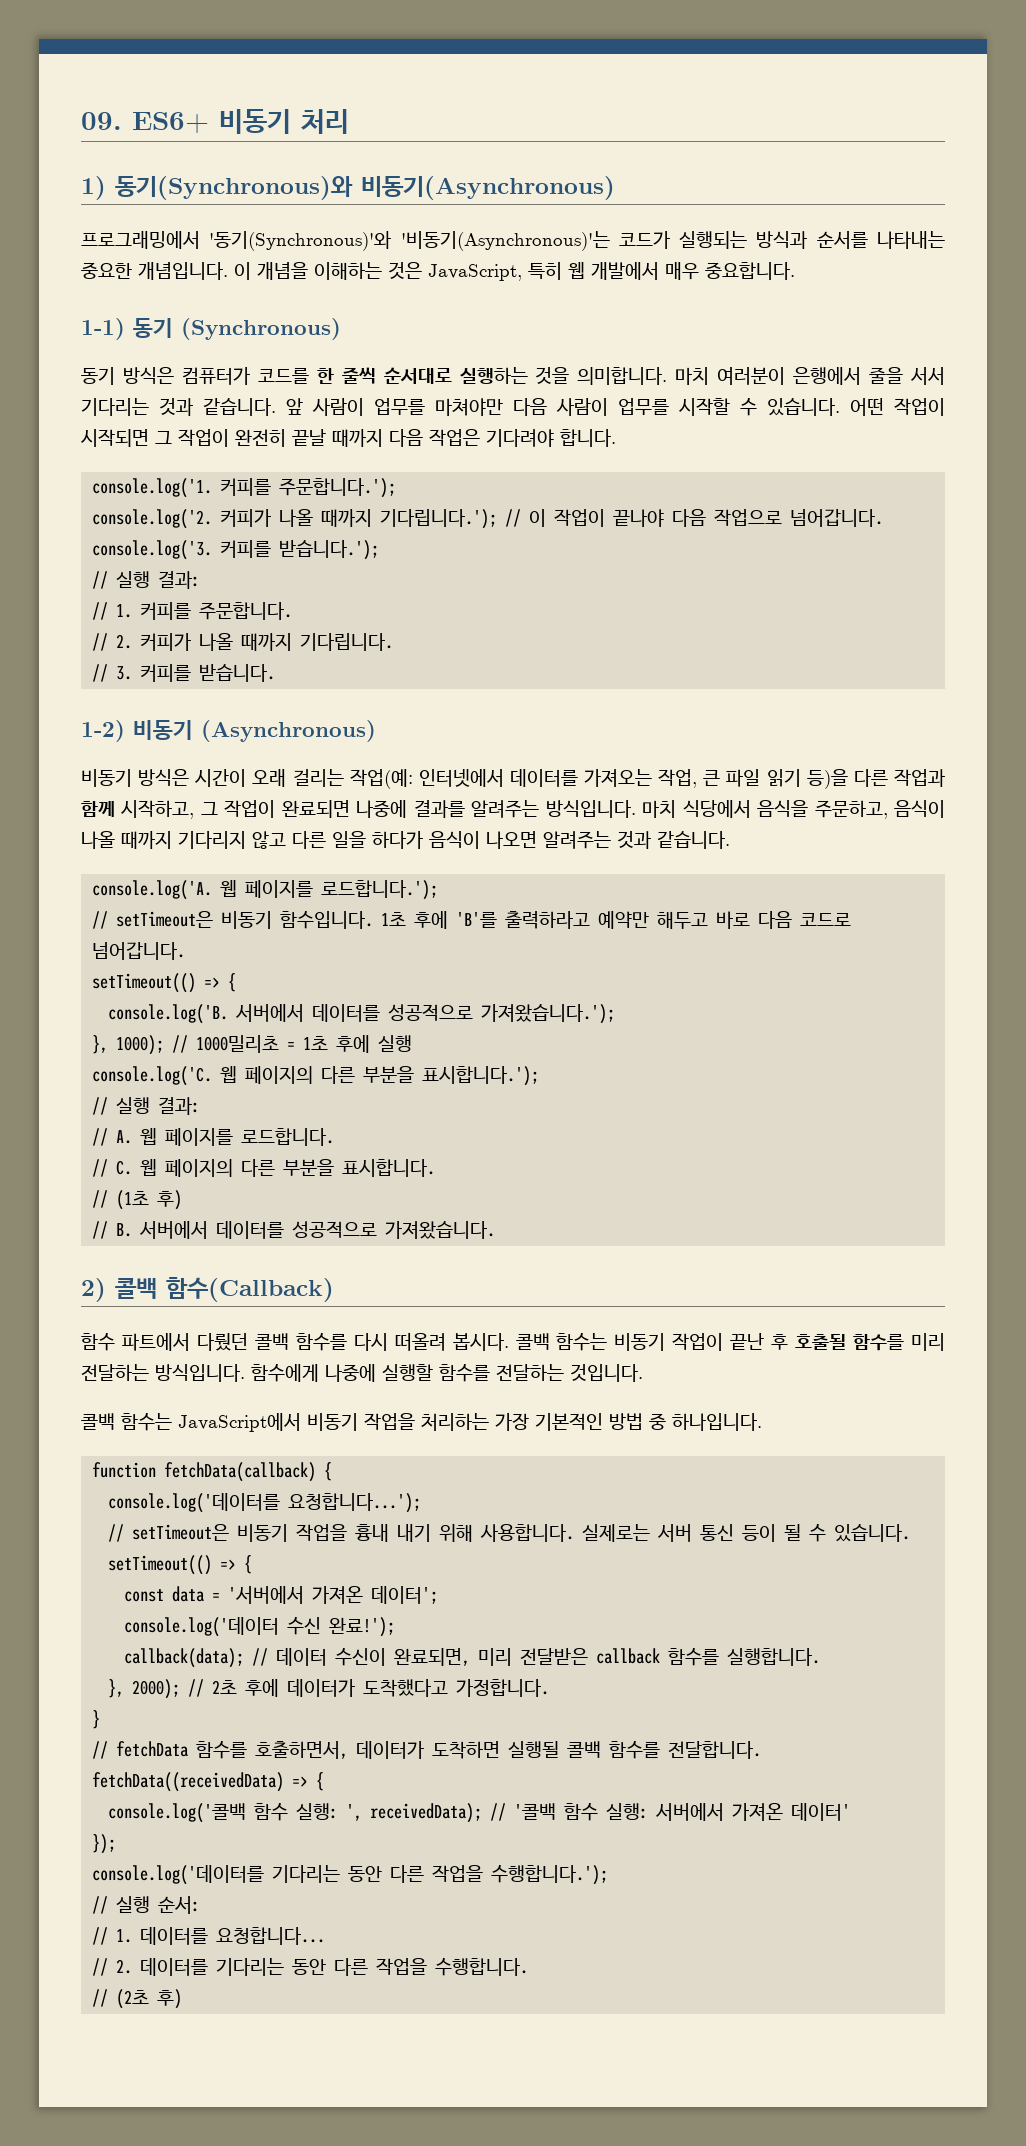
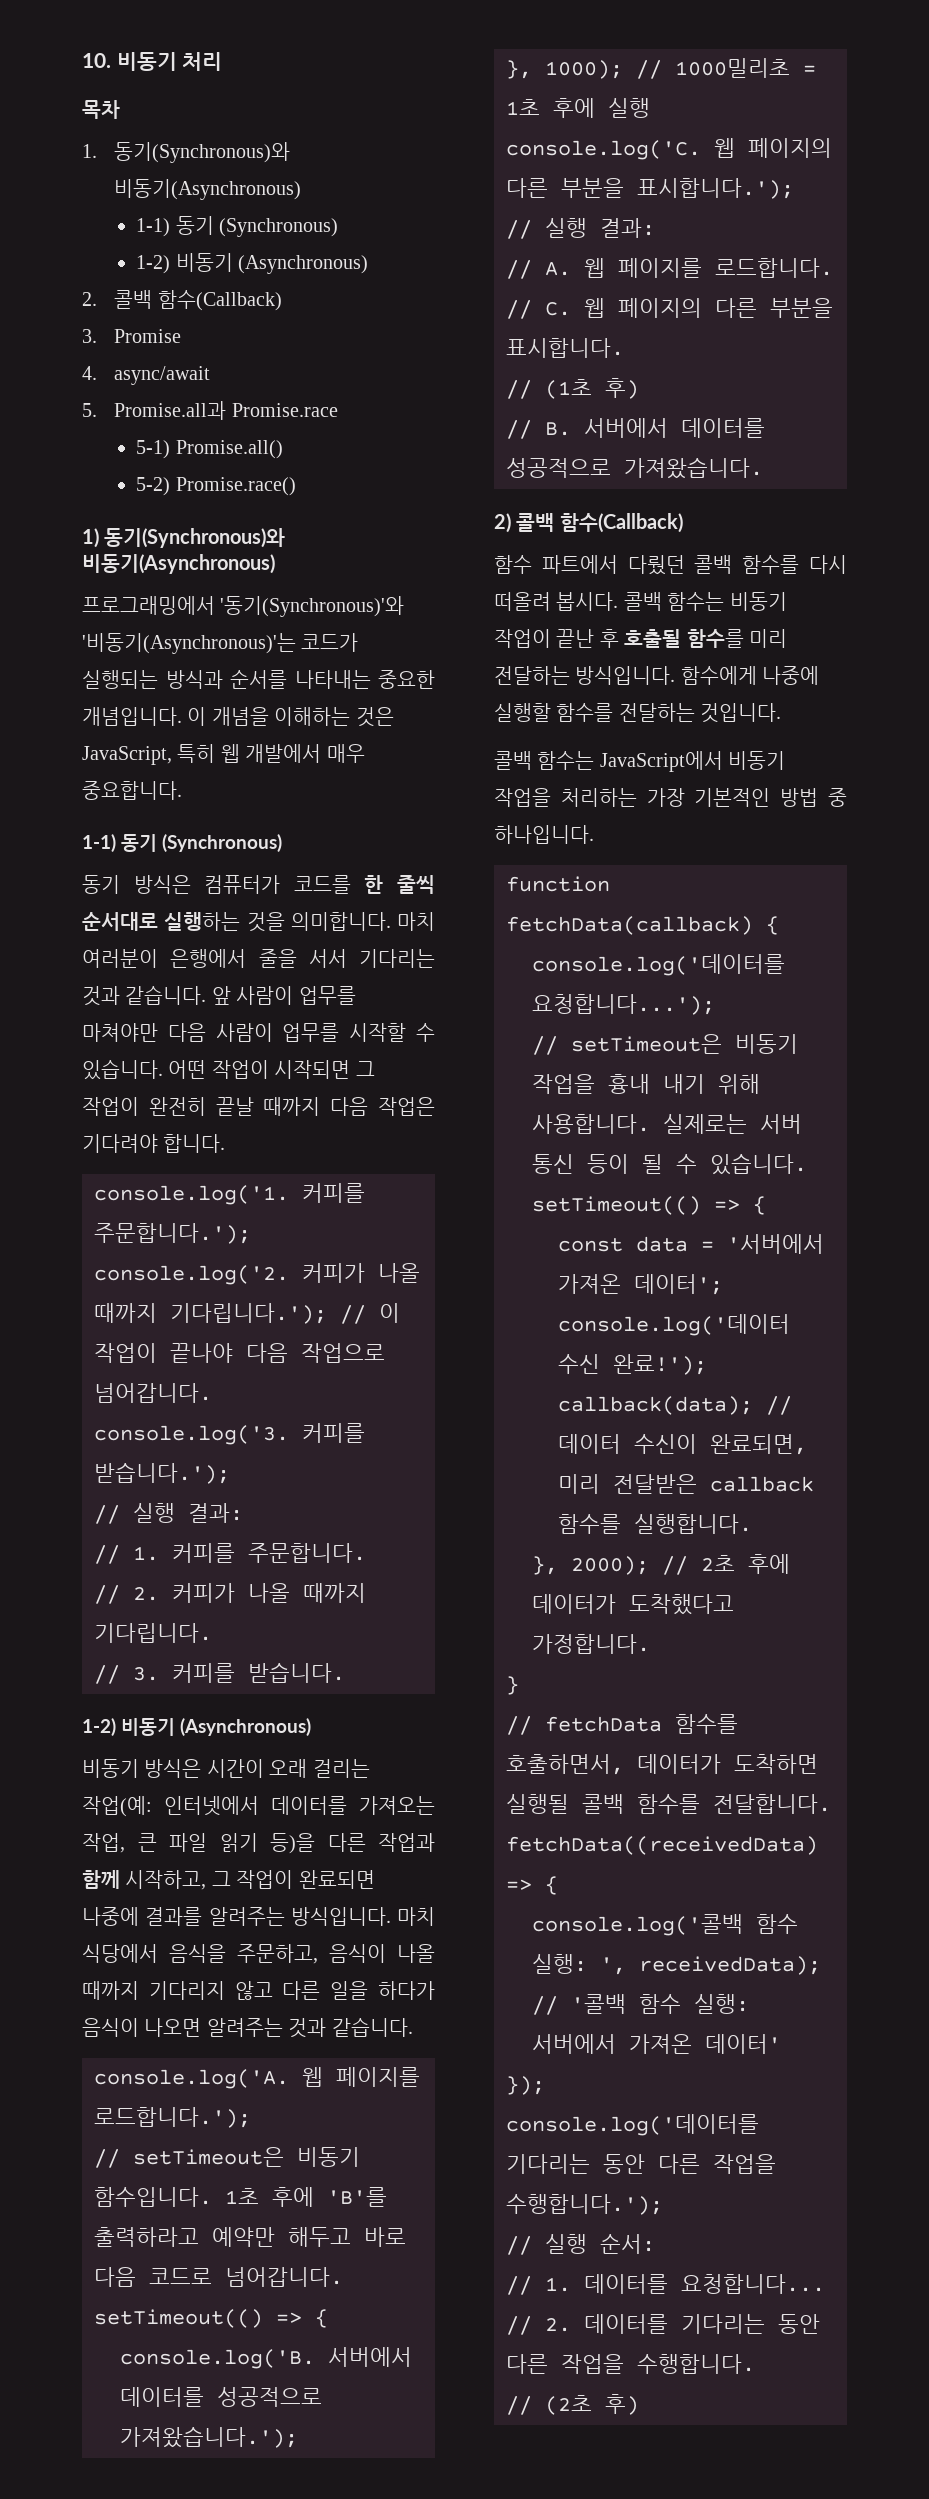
[81,112,209,133] 09. ES6+ -> [82,53,111,68] 10.
(349, 121) none -> [82,100,120,119] [82,142,291,163] [114,179,302,200] [136,216,339,237] [136,253,369,274] [82,290,282,311] [82,329,182,343] [82,366,211,385] [82,401,338,420] [136,440,283,459] [136,477,296,496] // 목차 // 1. 동기(Synchronous)와 비동기(Asynchronous) // 1-1) 동기 (Synchronous) // 1-2) 비동기 (Asynchronous) // 2. 콜백 함수(Callback) // 3. Promise // 4. async/await // 5. Promise.all과 Promise.race // 5-1) Promise.all() // 5-2) Promise.race()

